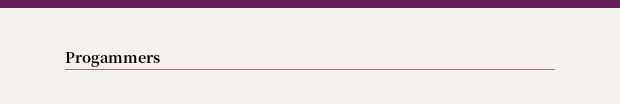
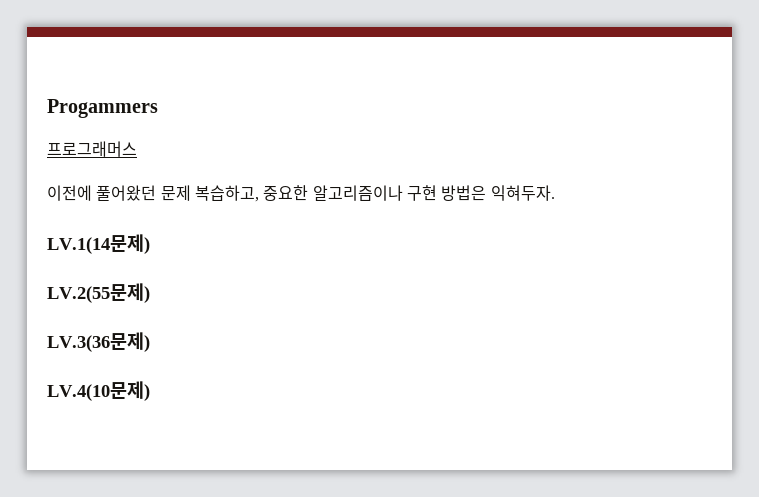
(160, 59) none -> [47,141,137,157] [47,185,555,202] [47,234,150,254] [47,283,150,303] [47,332,150,352] [47,381,150,401] // 프로그래머스 // 이전에 풀어왔던 문제 복습하고, 중요한 알고리즘이나 구현 방법은 익혀두자. // LV.1(14문제) // LV.2(55문제) // LV.3(36문제) // LV.4(10문제)

